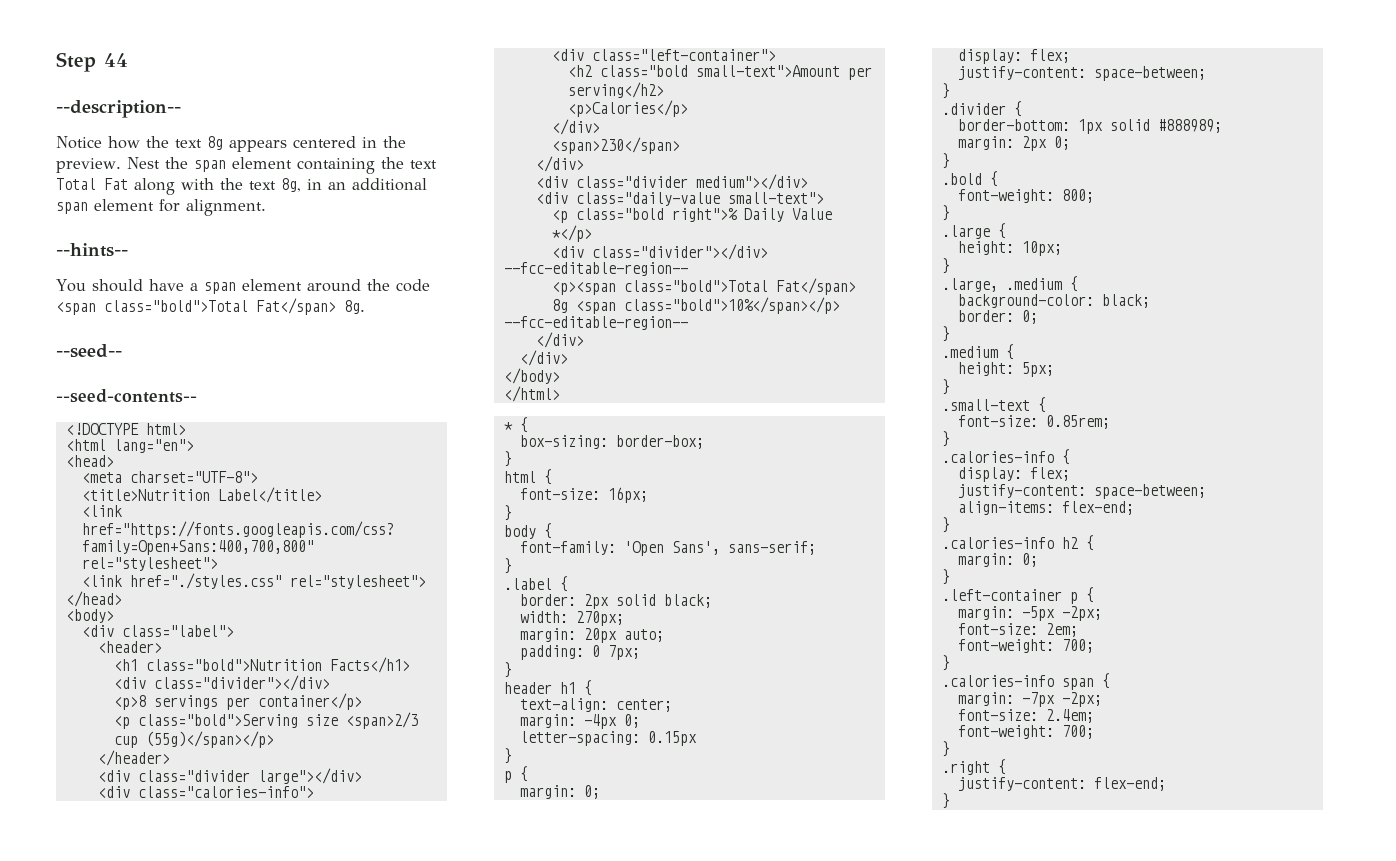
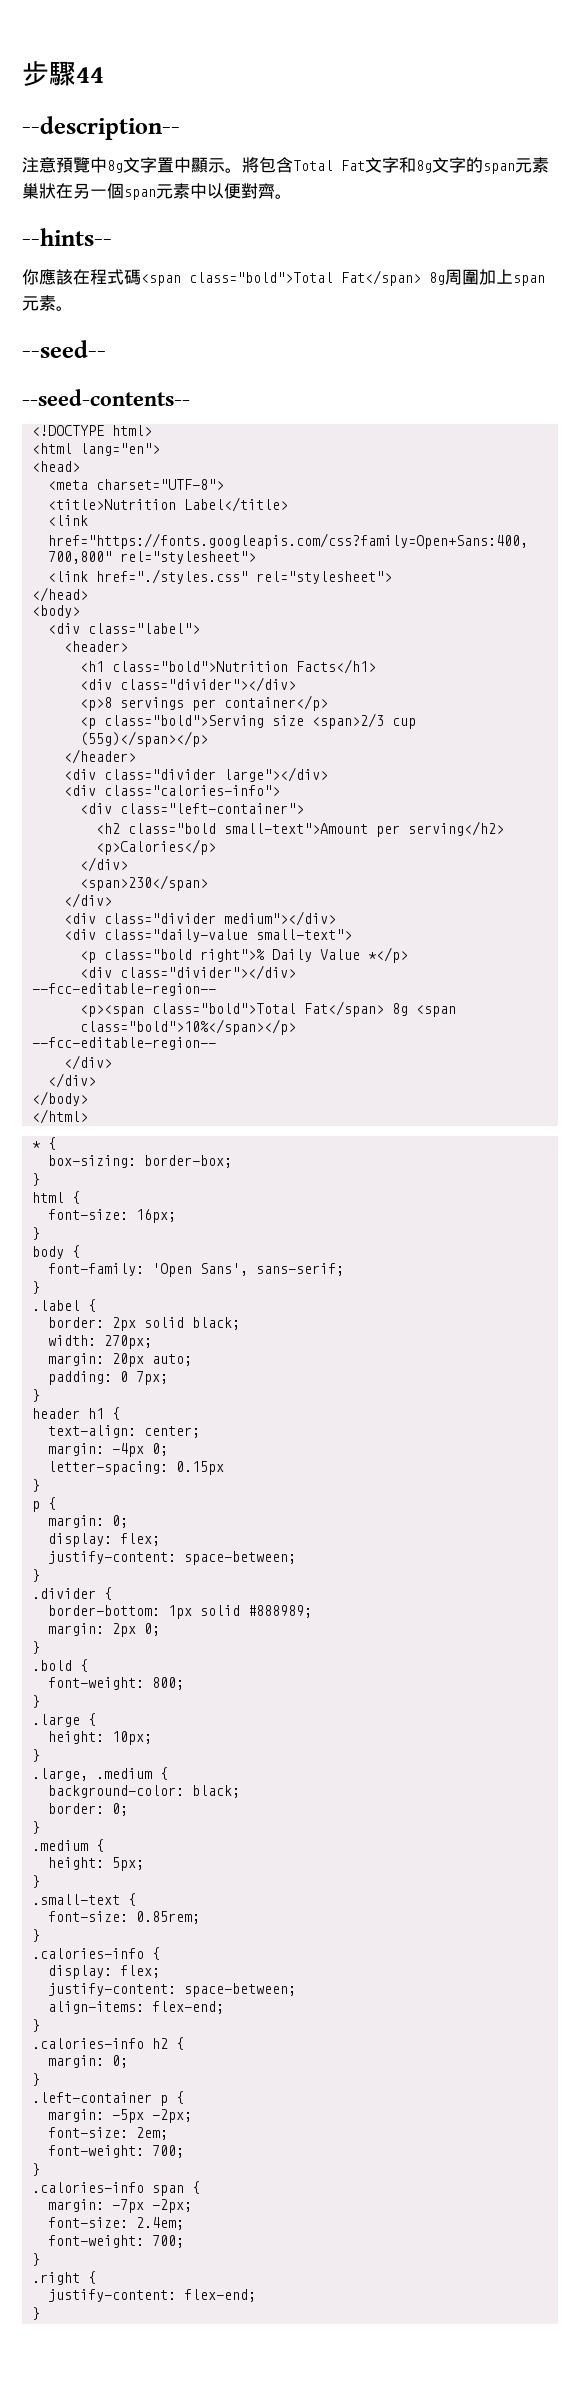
[56,52,96,72] Step -> [22,61,76,86] 步驟
[56,136,406,152] [56,157,437,174] [56,178,427,195] [56,199,266,216] [56,243,128,257] [56,279,430,294] [56,298,365,315] Notice how the text 8g appears centered in the preview. Nest the span element containing the text Total Fat along with the text 8g, in an additional span element for alignment. // --hints-- // You should have a span element around the code <span class="bold">Total Fat</span> 8g. -> [22,157,549,174] [22,183,292,200] [22,228,112,246] [22,269,545,286] [22,295,73,311] 注意預覽中8g文字置中顯示。將包含Total Fat文字和8g文字的span元素巢狀在另一個span元素中以便對齊。 // --hints-- // 你應該在程式碼<span class="bold">Total Fat</span> 8g周圍加上span元素。

